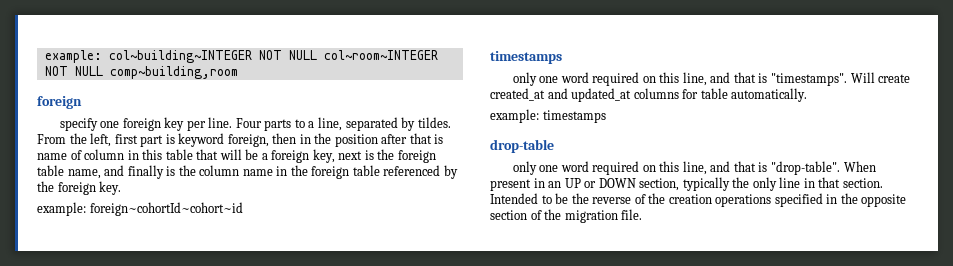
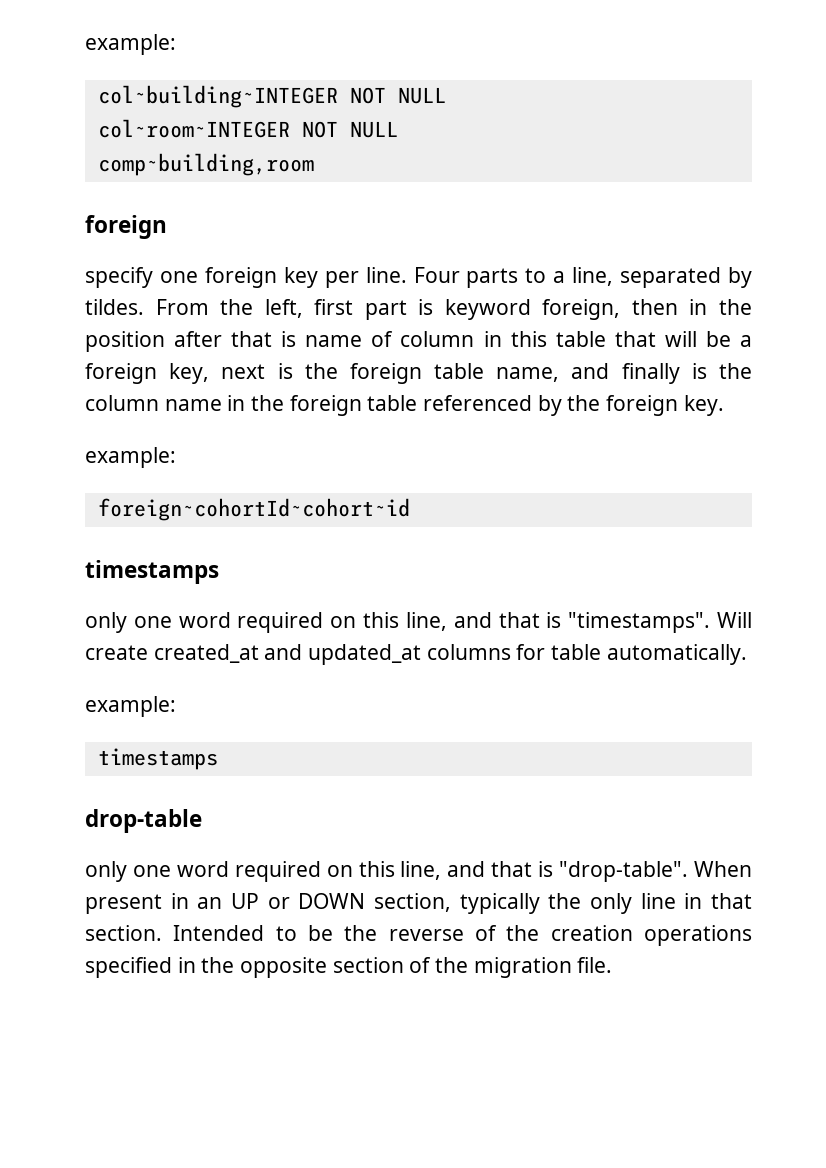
[44,50,102,63] example: -> [85,34,176,55] example: //
(317, 55) none -> (446, 95) //
(103, 71) none -> (398, 129) //
(86, 209) none -> (176, 457) //
(539, 116) none -> (176, 706) //

